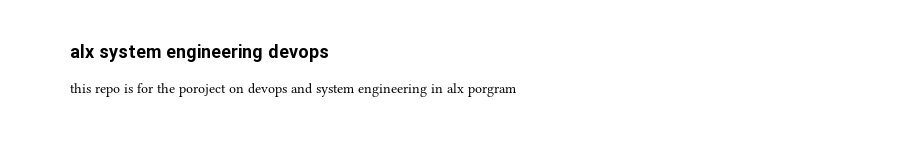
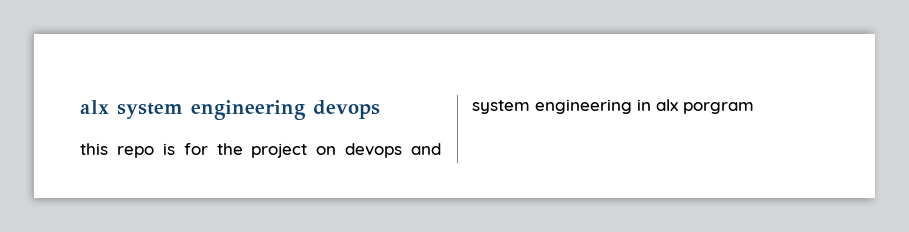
[179,84,226,97] poroject -> [251,143,308,158] project

